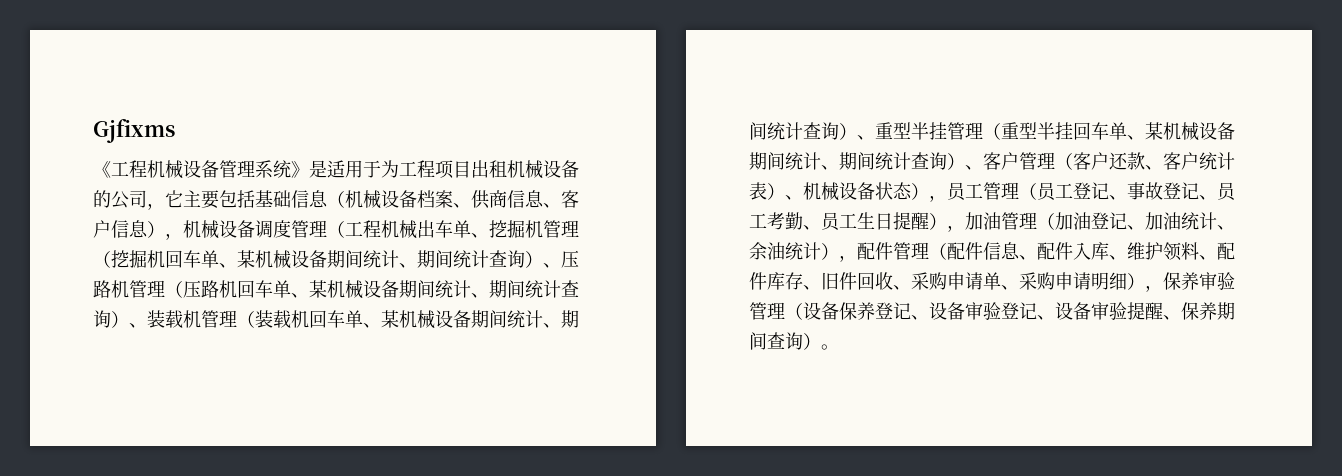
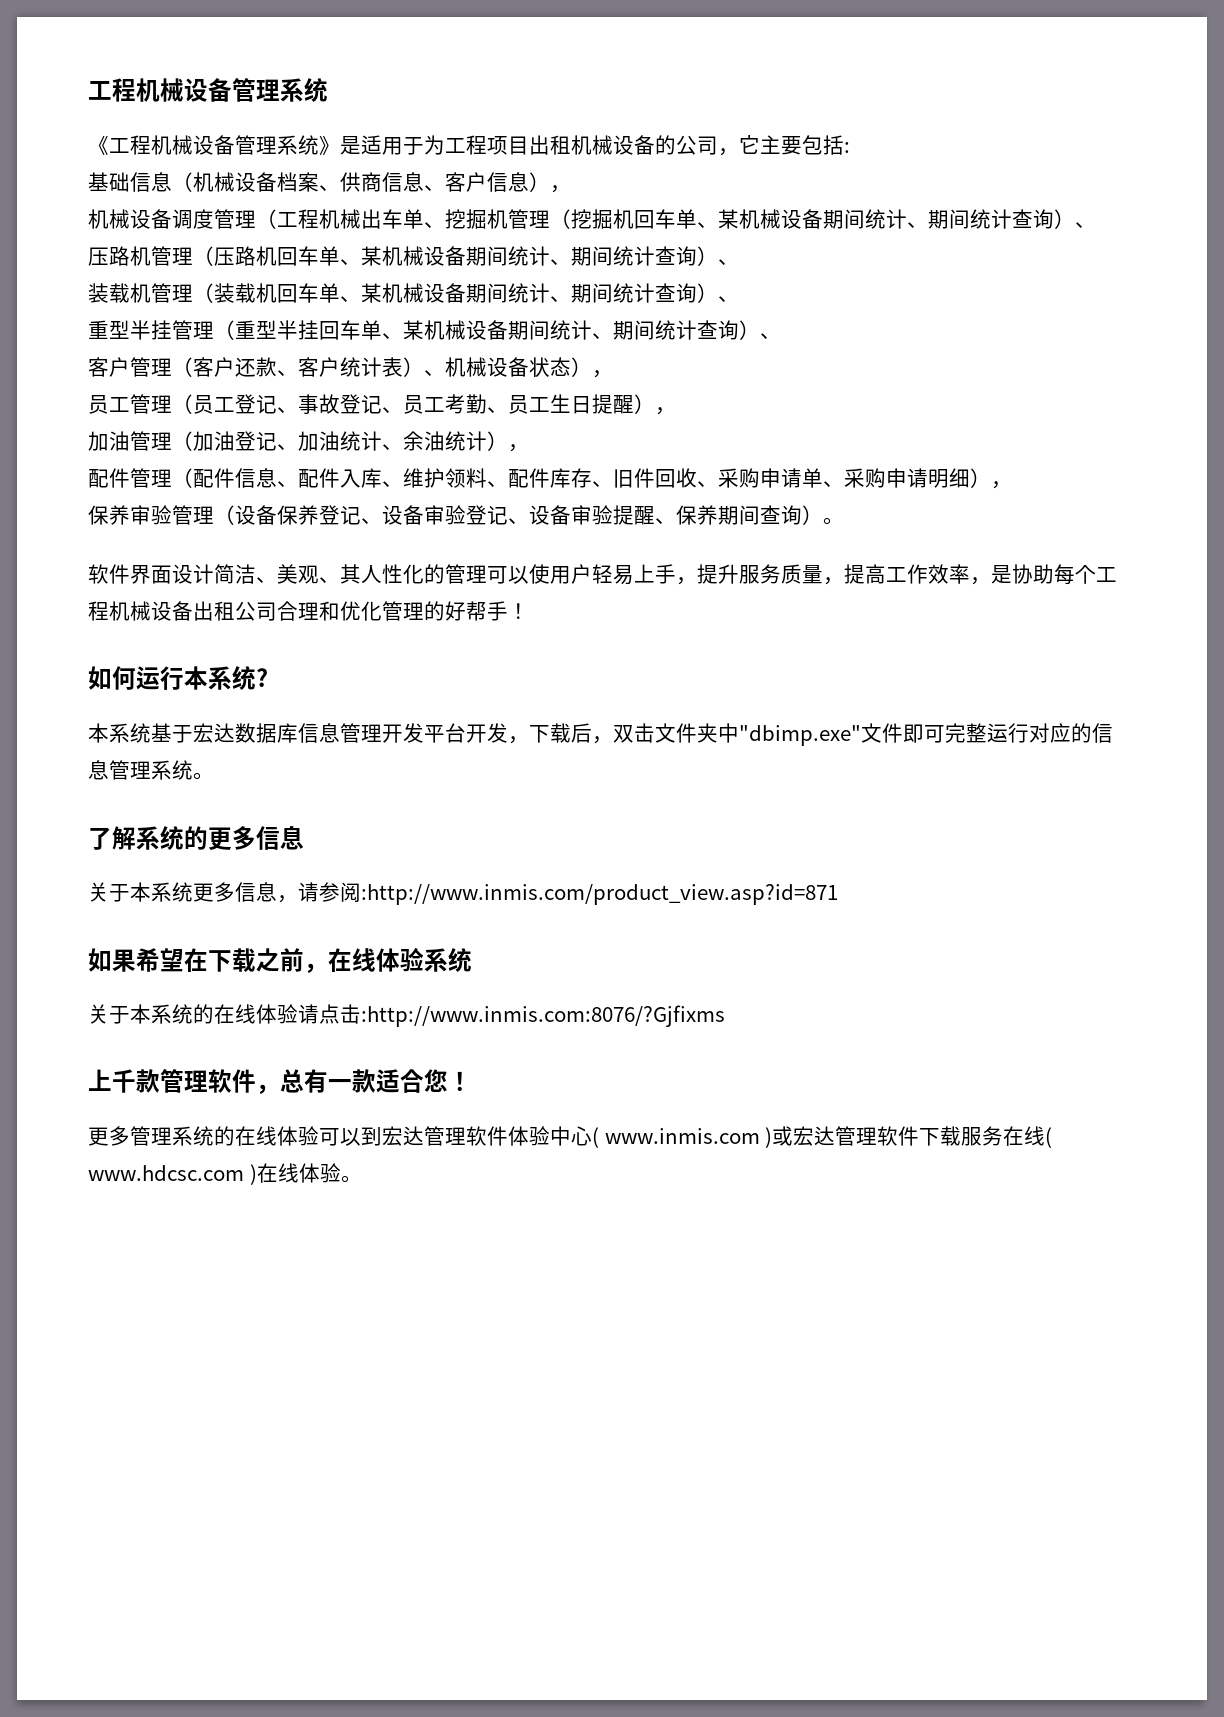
[93,119,175,143] Gjfixms -> [88,78,328,102] 工程机械设备管理系统
(255, 199) none -> [844,142,850,153] : //
(183, 236) none -> (571, 189) //
(561, 265) none -> (1096, 225) //
(147, 325) none -> (739, 262) //
(875, 137) none -> (739, 299) //
(983, 167) none -> (781, 336) //
(947, 198) none -> (613, 374) //
(965, 228) none -> (676, 411) //
(857, 258) none -> (529, 448) //
(1163, 288) none -> (1012, 485) //
(839, 347) none -> [88,564,1117,585] [88,601,529,621] [88,666,268,690] [88,723,1113,746] [88,760,214,780] [88,825,304,850] [88,882,838,905] [88,947,472,973] [88,1004,725,1027] [88,1069,472,1094] [88,1126,1053,1148] [88,1163,362,1185] // 软件界面设计简洁、美观、其人性化的管理可以使用户轻易上手，提升服务质量，提高工作效率，是协助每个工程机械设备出租公司合理和优化管理的好帮手！ // 如何运行本系统? // 本系统基于宏达数据库信息管理开发平台开发，下载后，双击文件夹中"dbimp.exe"文件即可完整运行对应的信息管理系统。 // 了解系统的更多信息 // 关于本系统更多信息，请参阅:http://www.inmis.com/product_view.asp?id=871 // 如果希望在下载之前，在线体验系统 // 关于本系统的在线体验请点击:http://www.inmis.com:8076/?Gjfixms // 上千款管理软件，总有一款适合您！ // 更多管理系统的在线体验可以到宏达管理软件体验中心( www.inmis.com )或宏达管理软件下载服务在线( www.hdcsc.com )在线体验。

